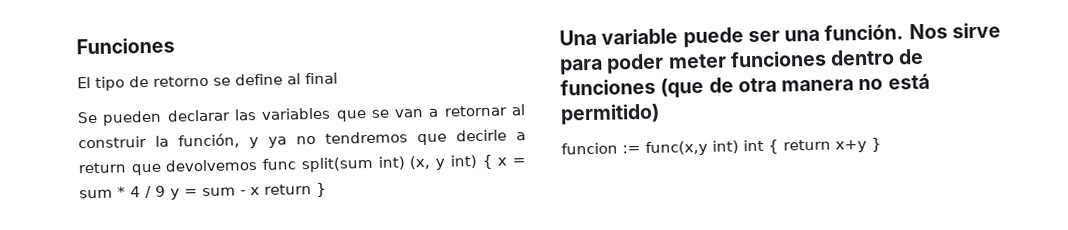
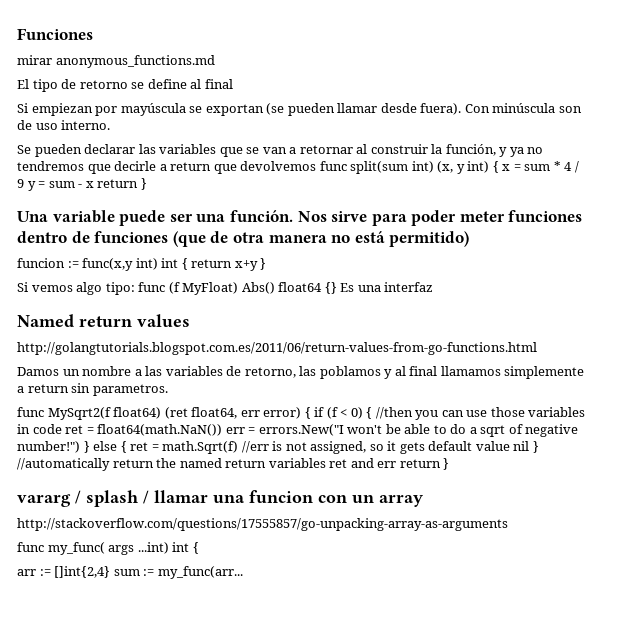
(175, 46) none -> [17,55,215,68] // mirar anonymous_functions.md
(338, 78) none -> [17,103,582,116] [17,120,111,130] // Si empiezan por mayúscula se exportan (se pueden llamar desde fuera). Con minúscula son de uso interno.
(882, 144) none -> [17,282,434,295] [17,314,190,327] [17,342,537,355] [17,366,585,379] [17,383,168,396] [17,407,586,420] [17,424,579,437] [17,441,539,454] [17,458,450,471] [17,490,423,507] [17,518,508,531] [17,542,199,555] [17,566,243,579] // Si vemos algo tipo: func (f MyFloat) Abs() float64 {} Es una interfaz // Named return values // http://golangtutorials.blogspot.com.es/2011/06/return-values-from-go-functions.html // Damos un nombre a las variables de retorno, las poblamos y al final llamamos simplemente a return sin parametros. // func MySqrt2(f float64) (ret float64, err error) { if (f < 0) { //then you can use those variables in code ret = float64(math.NaN()) err = errors.New("I won't be able to do a sqrt of negative number!") } else { ret = math.Sqrt(f) //err is not assigned, so it gets default value nil } //automatically return the named return variables ret and err return } // vararg / splash / llamar una funcion con un array // http://stackoverflow.com/questions/17555857/go-unpacking-array-as-arguments // func my_func( args ...int) int { // arr := []int{2,4} sum := my_func(arr...

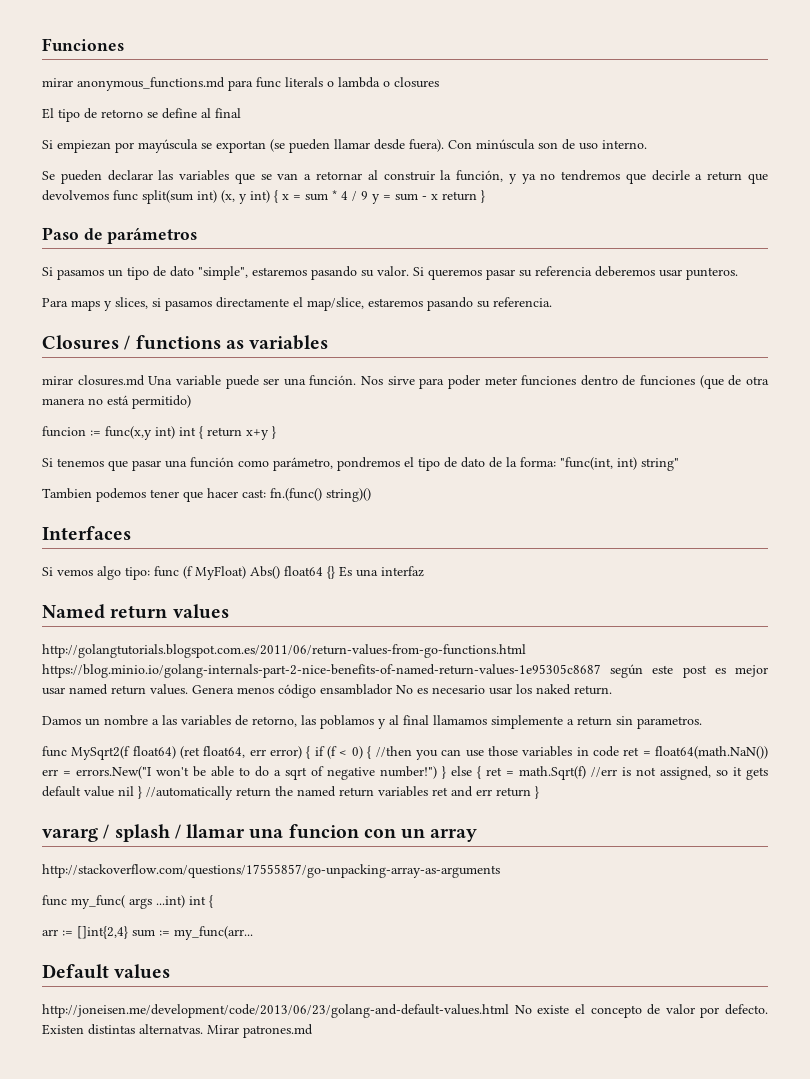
(215, 61) none -> [228,77,439,91] para func literals o lambda o closures
(147, 184) none -> [42,227,198,244] [42,266,738,280] [42,297,552,311] [42,335,329,350] [42,375,145,386] Paso de parámetros // Si pasamos un tipo de dato "simple", estaremos pasando su valor. Si queremos pasar su referencia deberemos usar punteros. // Para maps y slices, si pasamos directamente el map/slice, estaremos pasando su referencia. // Closures / functions as variables // mirar closures.md
(267, 264) none -> [42,457,679,471] [42,488,371,502] [42,526,131,540] // Si tenemos que pasar una función como parámetro, pondremos el tipo de dato de la forma: "func(int, int) string" // Tambien podemos tener que hacer cast: fn.(func() string)() // Interfaces
(537, 348) none -> [42,664,769,678] [42,684,612,698] https://blog.minio.io/golang-internals-part-2-nice-benefits-of-named-return-values-1e95305c8687 según este post es mejor usar named return values. Genera menos código ensamblador No es necesario usar los naked return.
(243, 572) none -> [42,964,171,979] [42,1004,768,1018] [42,1024,313,1038] // Default values // http://joneisen.me/development/code/2013/06/23/golang-and-default-values.html No existe el concepto de valor por defecto. Existen distintas alternatvas. Mirar patrones.md

